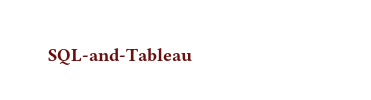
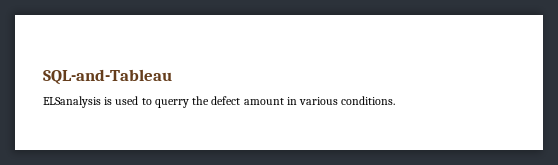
(192, 56) none -> [43,96,396,108] // ELSanalysis is used to querry the defect amount in various conditions.

